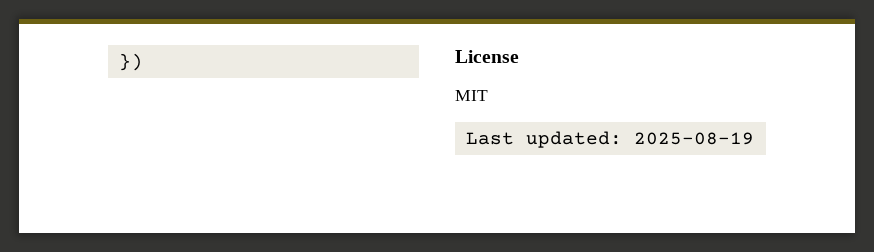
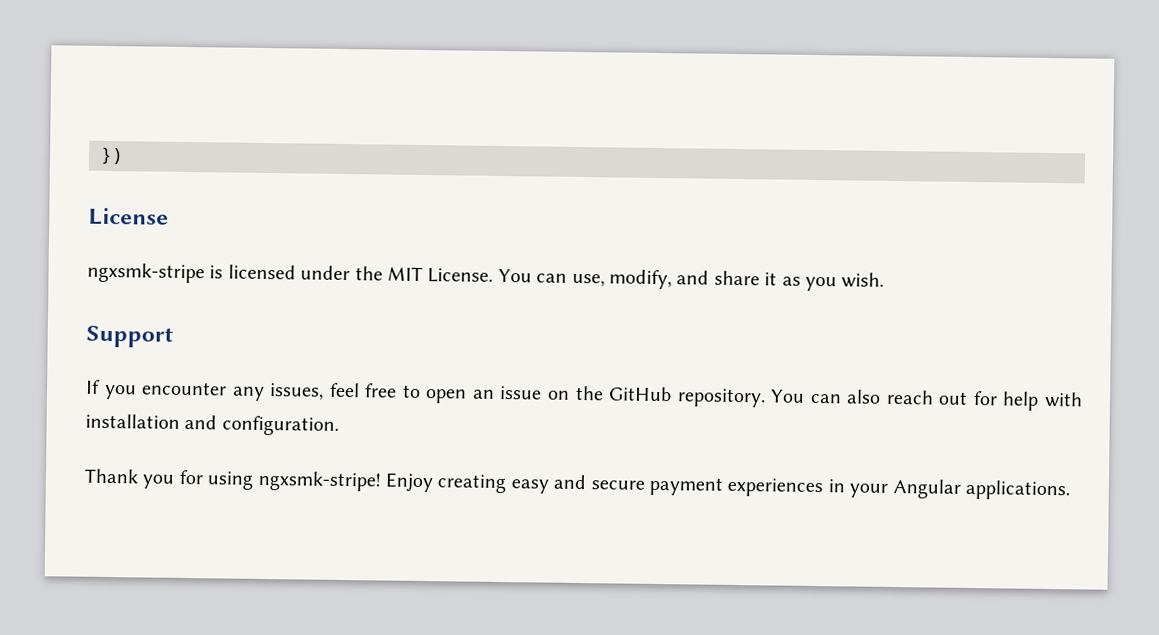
[455,90,488,101] [465,131,754,148] MIT // Last updated: 2025-08-19 -> [87,262,885,292] [86,325,173,348] [85,379,1083,411] [85,413,339,436] [84,468,1070,501] ngxsmk-stripe is licensed under the MIT License. You can use, modify, and share it as you wish. // Support // If you encounter any issues, feel free to open an issue on the GitHub repository. You can also reach out for help with installation and configuration. // Thank you for using ngxsmk-stripe! Enjoy creating easy and secure payment experiences in your Angular applications.

